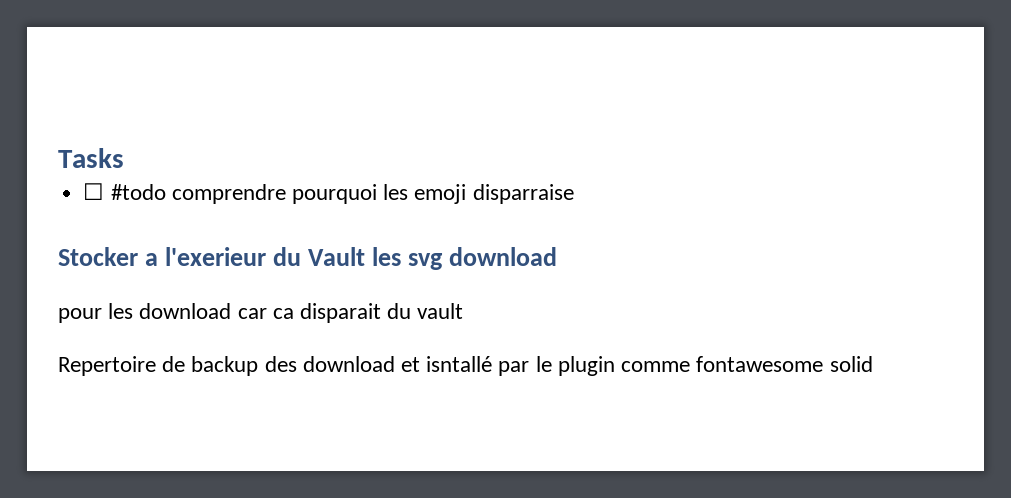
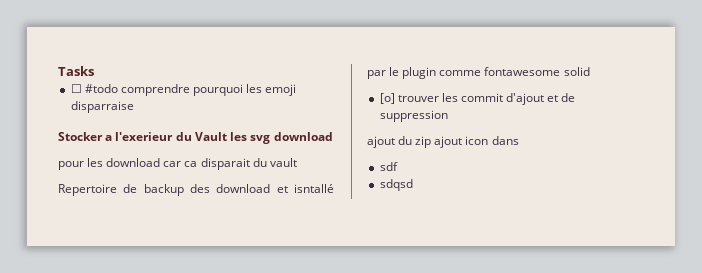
(873, 364) none -> [379,93,576,105] [379,110,448,122] [367,136,519,148] [379,162,398,171] [379,179,413,191] // [o] trouver les commit d'ajout et de suppression // ajout du zip ajout icon dans // sdf // sdqsd

